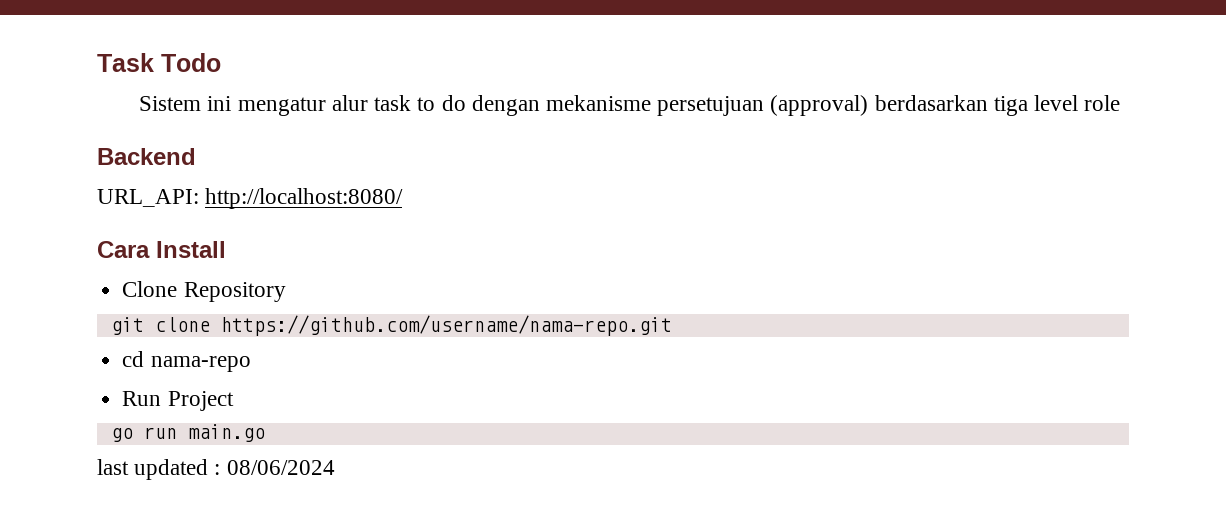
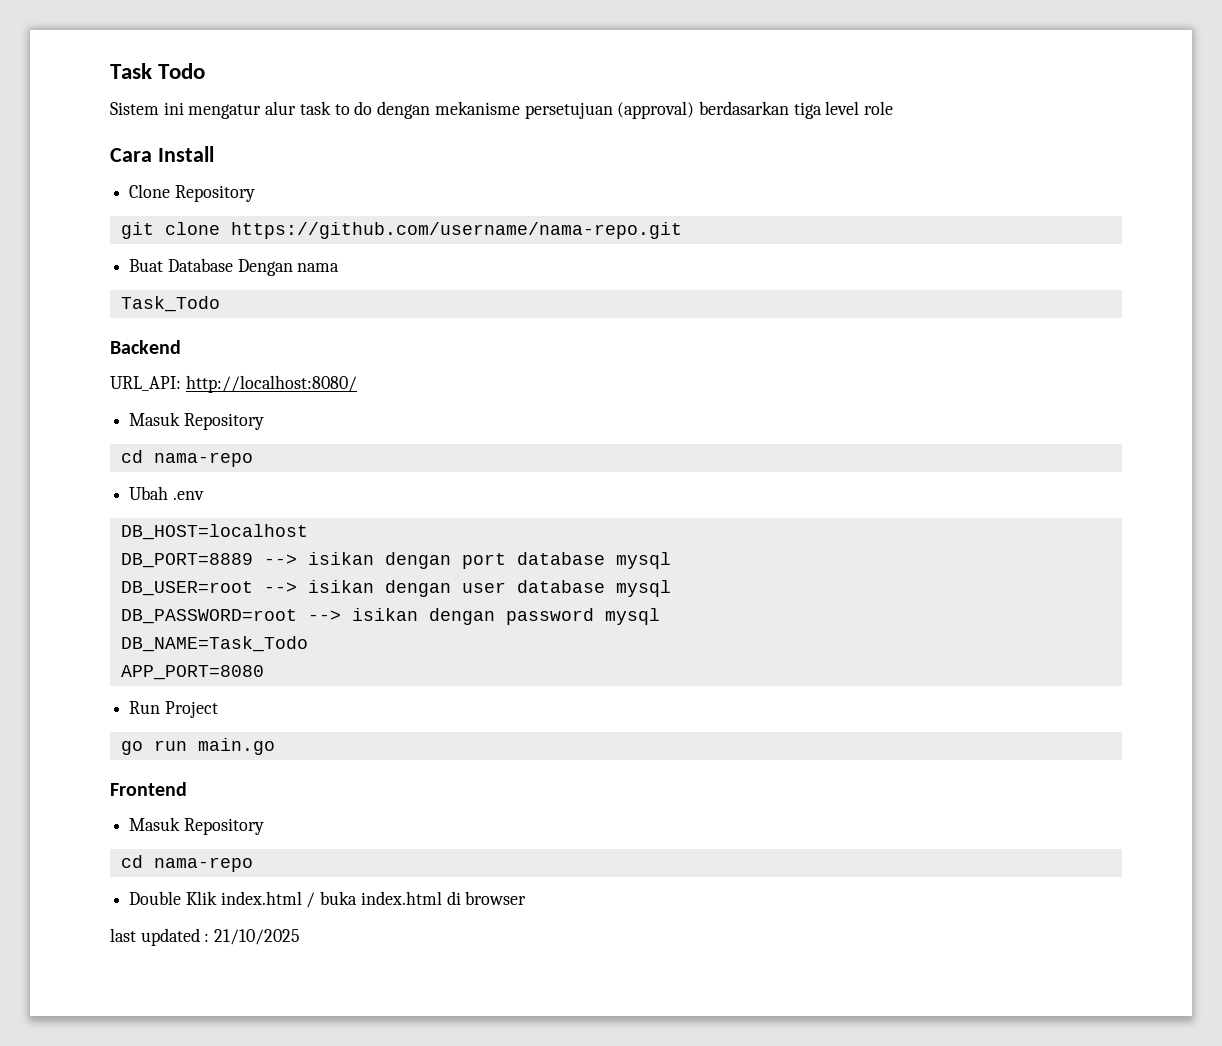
[97,148,196,165] [97,188,404,209] // Backend // URL_API: http://localhost:8080/ -> (894, 108) none
[122,351,251,372] cd nama-repo -> [129,258,340,276] [120,296,220,312] [110,340,181,354] [110,375,357,393] [129,412,264,430] [120,450,253,467] [129,486,204,500] [120,524,308,540] [120,552,671,569] [120,580,671,597] [120,608,660,625] [120,636,308,652] [120,665,264,680] Buat Database Dengan nama // Task_Todo // Backend // URL_API: http://localhost:8080/ // Masuk Repository // cd nama-repo // Ubah .env // DB_HOST=localhost // DB_PORT=8889 --> isikan dengan port database mysql // DB_USER=root --> isikan dengan user database mysql // DB_PASSWORD=root --> isikan dengan password mysql // DB_NAME=Task_Todo // APP_PORT=8080
(265, 433) none -> [110,782,187,796] [129,817,264,835] [120,855,253,872] [129,891,527,908] // Frontend // Masuk Repository // cd nama-repo // Double Klik index.html / buka index.html di browser
[226,460,335,475] 08/06/2024 -> [214,929,301,945] 21/10/2025

